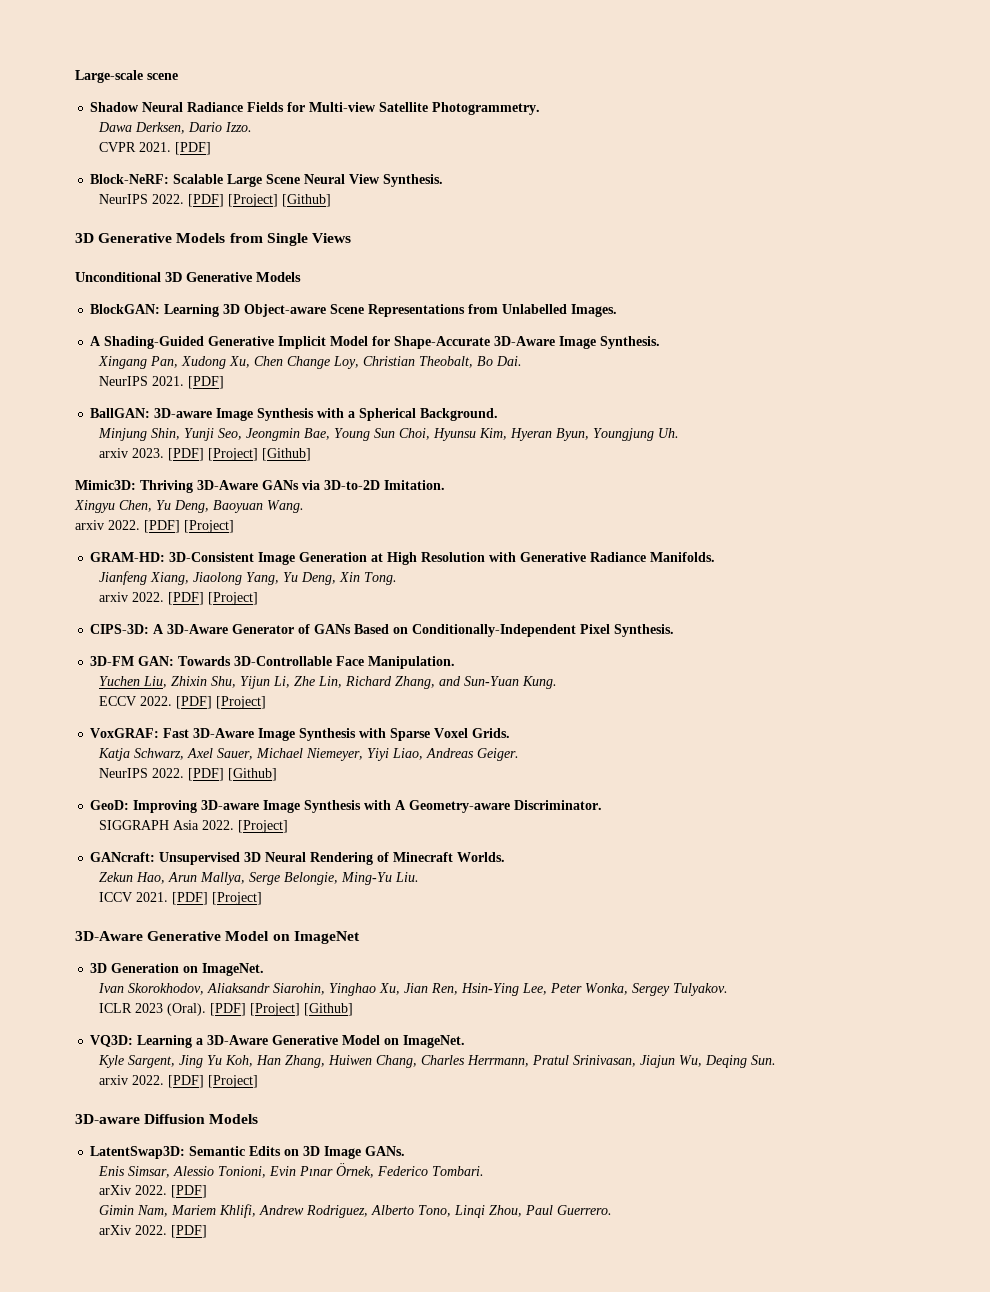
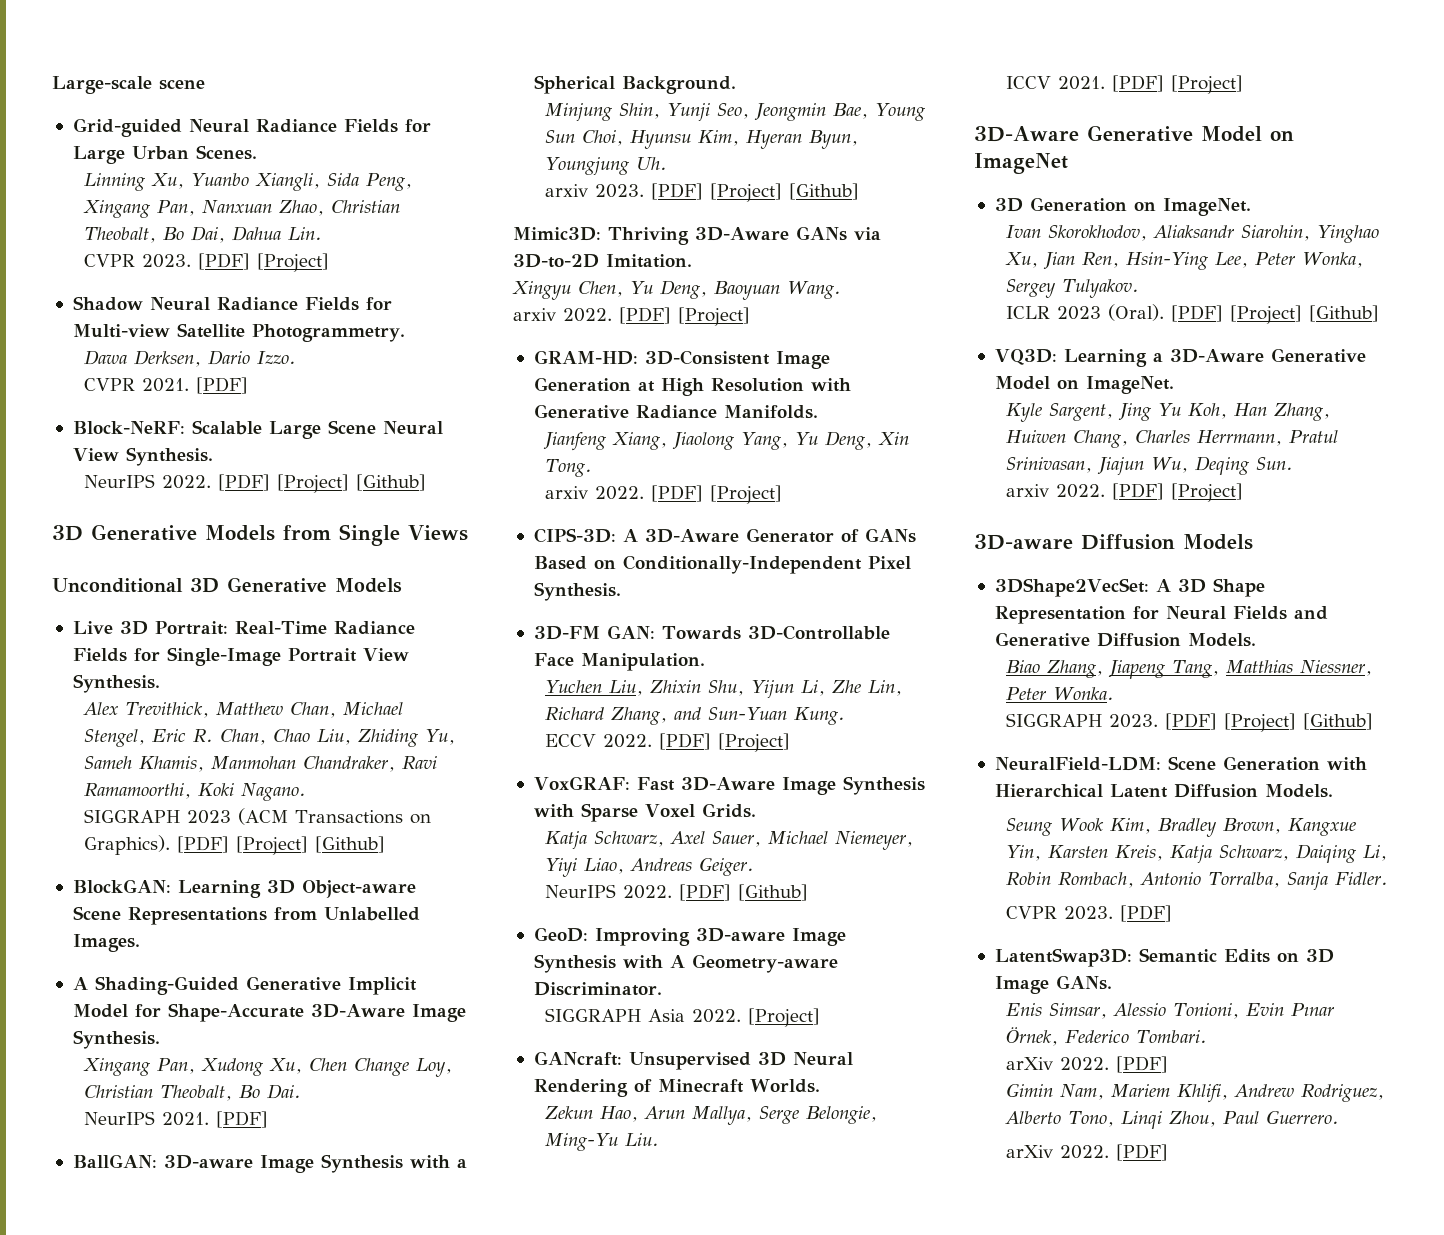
(178, 76) none -> [72,118,431,137] [72,145,257,164] [83,173,412,191] [82,200,400,218] [83,226,322,243] [83,253,329,272] // Grid-guided Neural Radiance Fields for Large Urban Scenes. // Linning Xu, Yuanbo Xiangli, Sida Peng, Xingang Pan, Nanxuan Zhao, Christian Theobalt, Bo Dai, Dahua Lin. // CVPR 2023. [PDF] [Project]
(301, 277) none -> [72,621,415,635] [72,647,409,666] [72,674,160,693] [82,702,403,718] [83,729,455,747] [83,756,437,772] [83,783,306,801] [83,808,431,825] [83,835,385,855] // Live 3D Portrait: Real-Time Radiance Fields for Single-Image Portrait View Synthesis. // Alex Trevithick, Matthew Chan, Michael Stengel, Eric R. Chan, Chao Liu, Zhiding Yu, Sameh Khamis, Manmohan Chandraker, Ravi Ramamoorthi, Koki Nagano. // SIGGRAPH 2023 (ACM Transactions on Graphics). [PDF] [Project] [Github]
(259, 1119) none -> [994,578,1265,597] [994,606,1328,624] [994,632,1256,647] [1005,660,1372,679] [1005,687,1114,700] [1005,713,1373,732] [994,756,1367,771] [994,784,1333,798] [1005,818,1356,837] [1005,844,1387,863] [1005,872,1388,890] [1005,905,1172,922] // 3DShape2VecSet: A 3D Shape Representation for Neural Fields and Generative Diffusion Models. // Biao Zhang, Jiapeng Tang, Matthias Niessner, Peter Wonka. // SIGGRAPH 2023. [PDF] [Project] [Github] // NeuralField-LDM: Scene Generation with Hierarchical Latent Diffusion Models. // Seung Wook Kim, Bradley Brown, Kangxue Yin, Karsten Kreis, Katja Schwarz, Daiqing Li, Robin Rombach, Antonio Torralba, Sanja Fidler. // CVPR 2023. [PDF]

